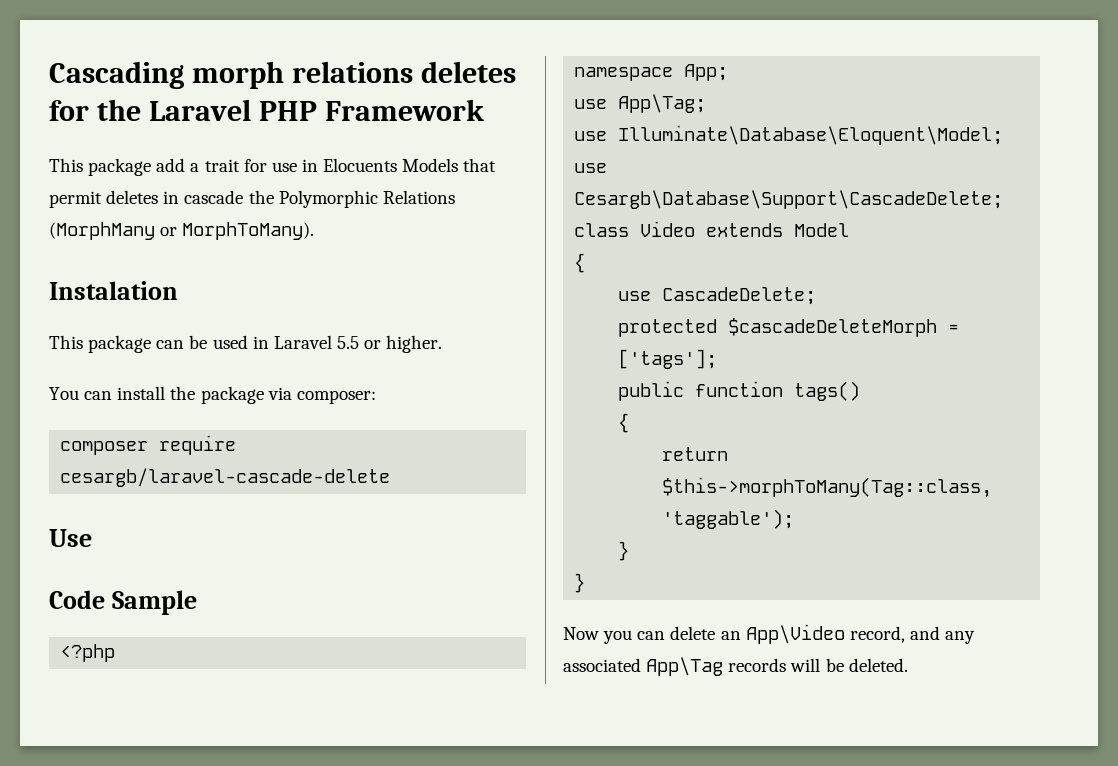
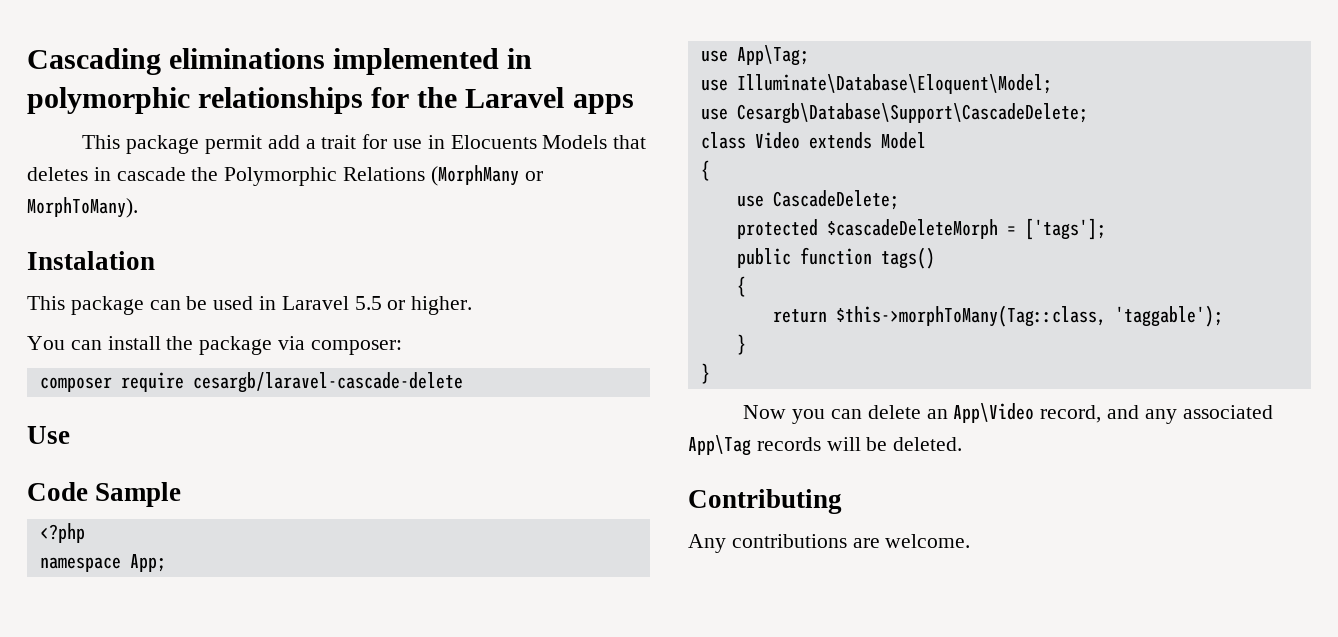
[191,61,516,89] morph relations deletes -> [169,48,533,75] [27,87,364,114] eliminations implemented in polymorphic relationships
[258,99,484,121] [49,158,152,176] PHP Framework // This package -> [572,94,634,114] [82,135,262,154] apps // This package permit
[49,191,102,208] permit -> (647, 142) none
(908, 665) none -> [688,489,842,514] [688,534,971,553] // Contributing // Any contributions are welcome.

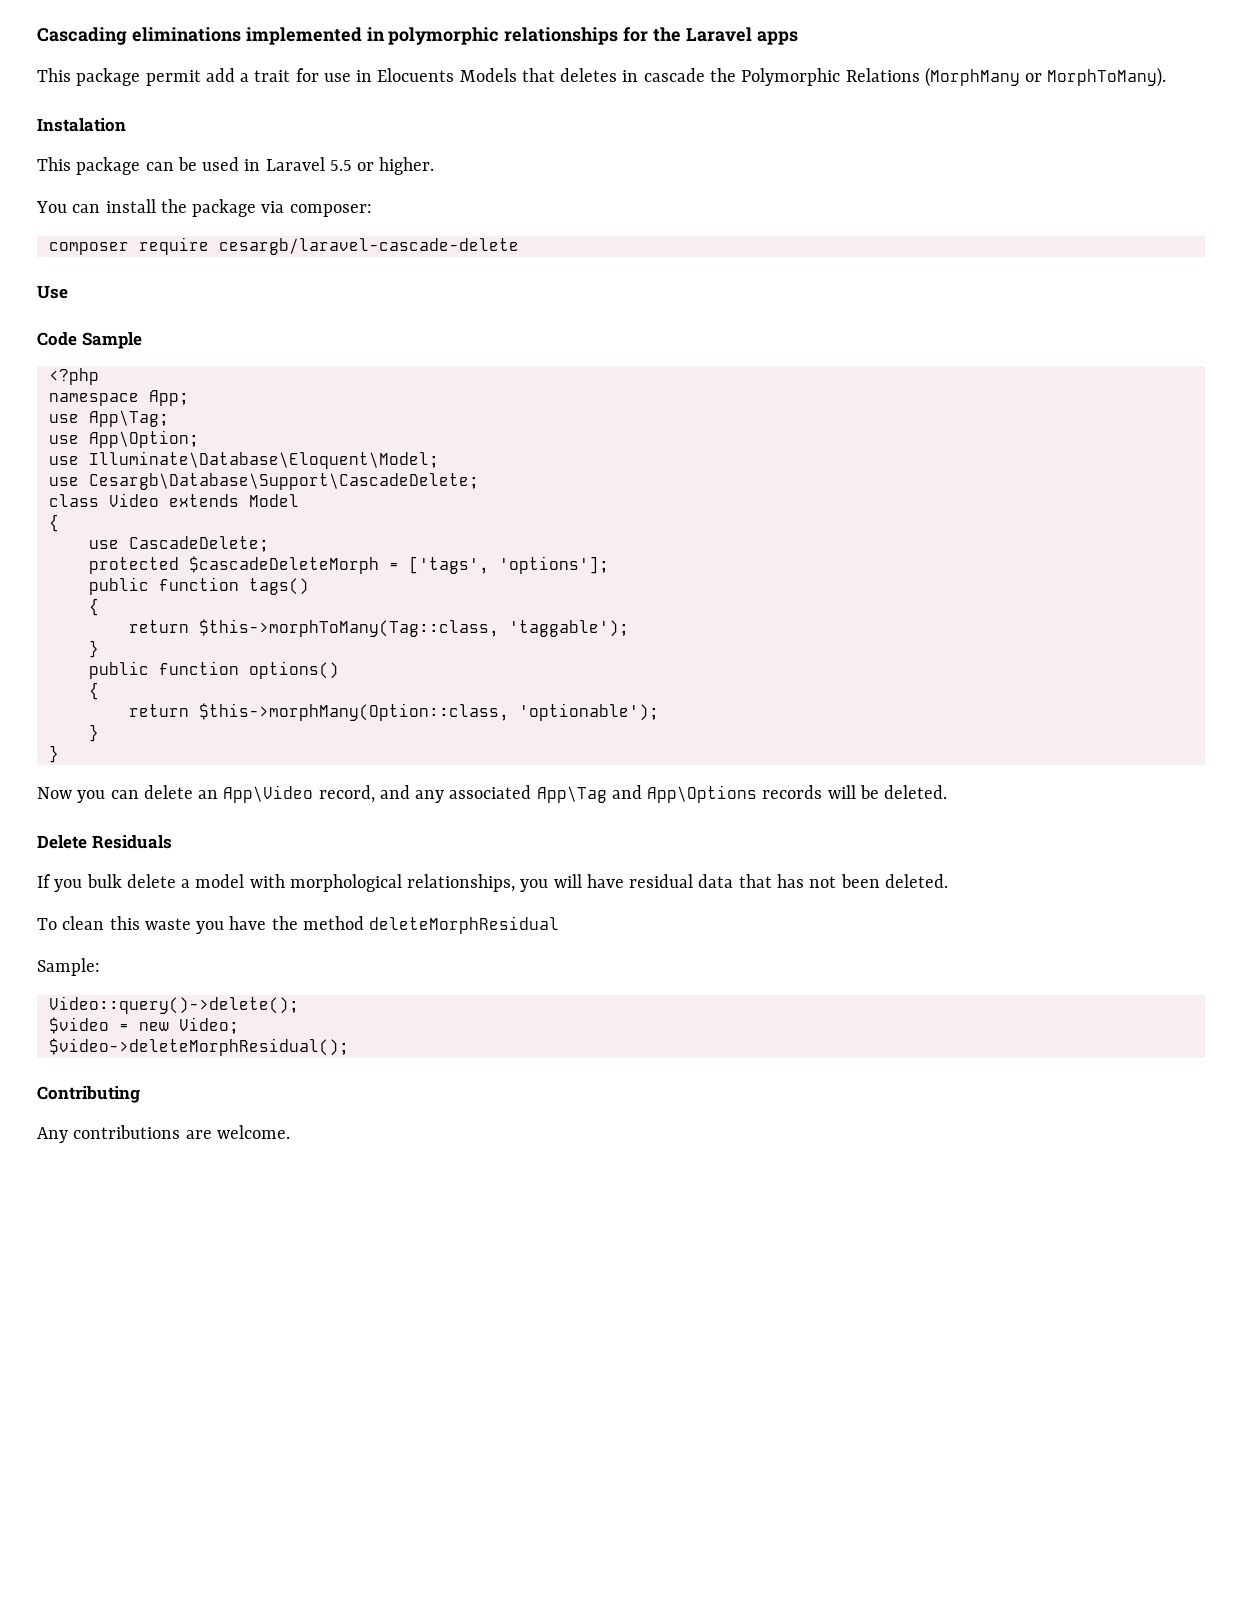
(809, 55) none -> [48,430,199,448] // use App\Option;
[1024,218,1106,240] ['tags']; -> [408,556,609,574] ['tags', 'options'];
(746, 344) none -> [88,661,339,679] [88,682,99,700] [128,703,659,721] [88,724,99,742] // public function options() // { // return $this->morphMany(Option::class, 'optionable'); // }
(751, 445) none -> [611,785,758,803] and App\Options
(963, 444) none -> [37,835,172,849] [37,874,948,892] [37,916,560,934] [37,958,100,976] [48,996,299,1014] [48,1017,239,1034] [48,1038,349,1056] // Delete Residuals // If you bulk delete a model with morphological relationships, you will have residual data that has not been deleted. // To clean this waste you have the method deleteMorphResidual // Sample: // Video::query()->delete(); // $video = new Video; // $video->deleteMorphResidual();

